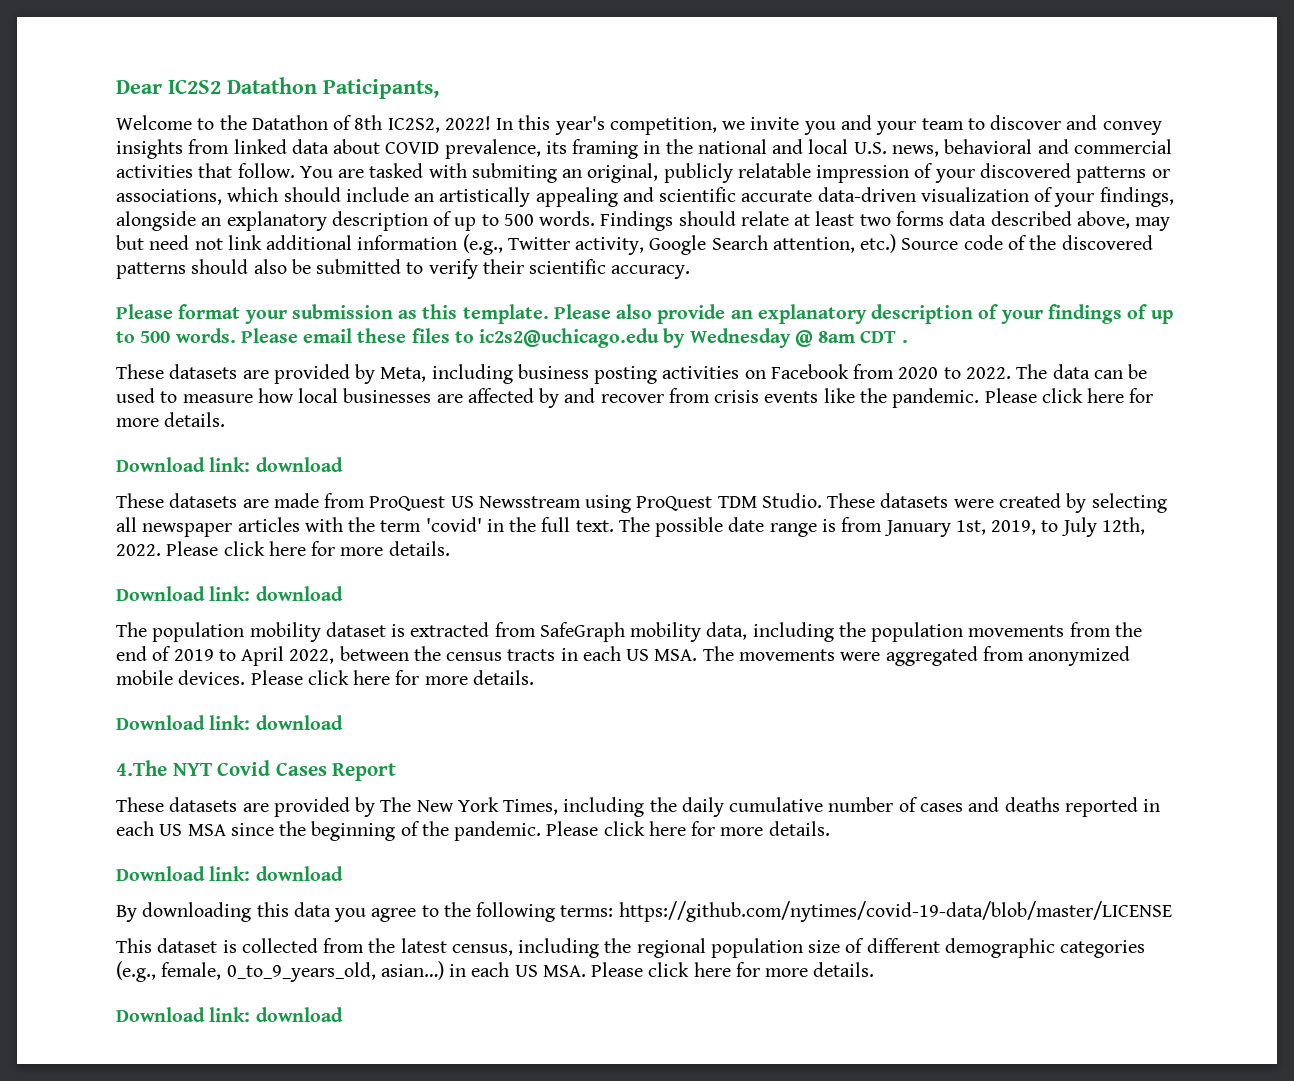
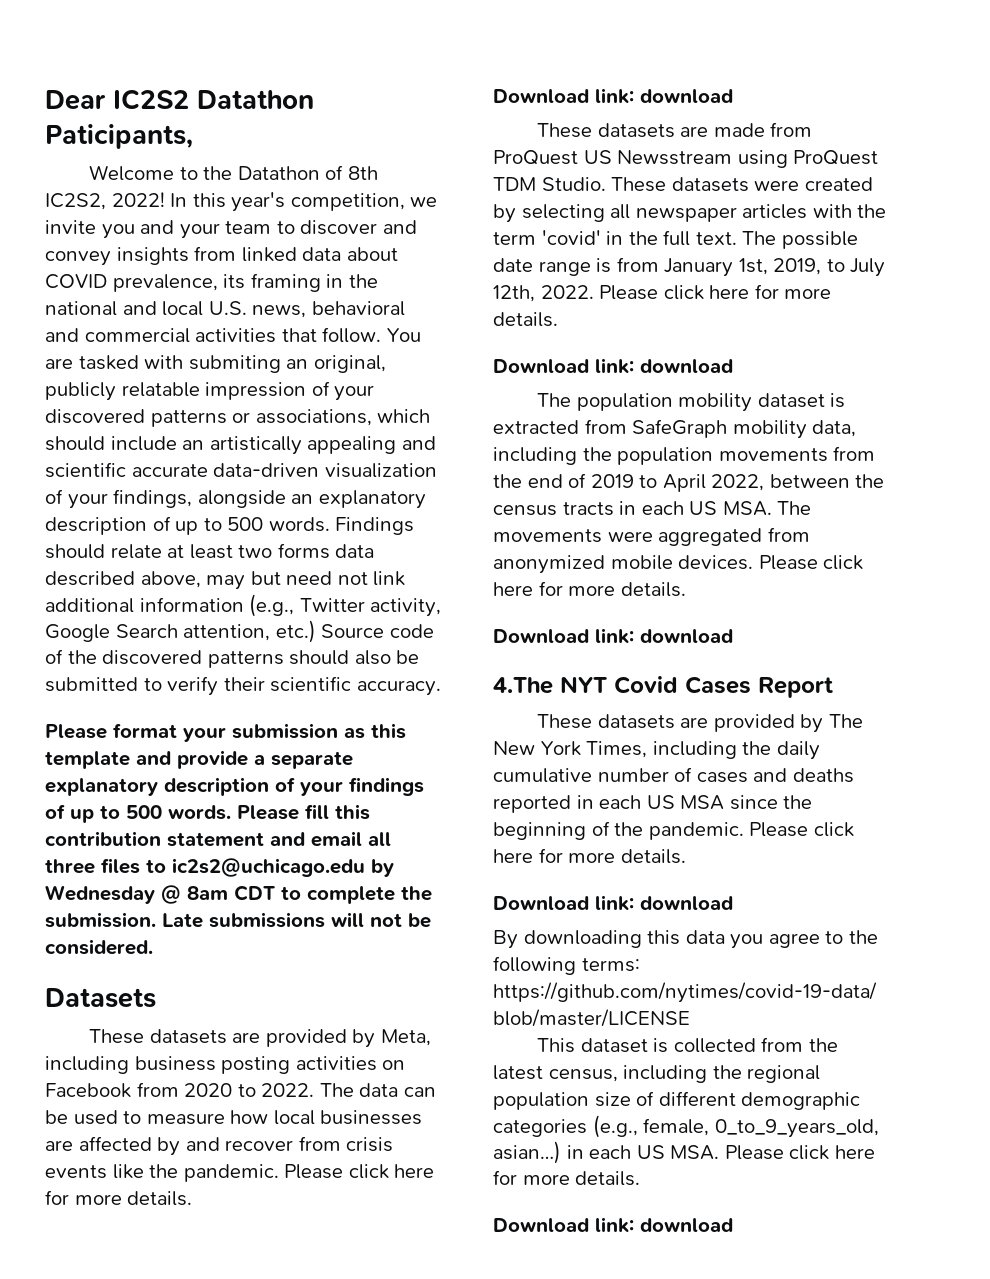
[462,304,753,324] template. Please also provide an -> [45,750,353,769] template and provide a separate
[303,328,407,343] email these -> [305,804,370,820] [45,831,391,847] [45,859,95,874] fill this contribution statement and email all three
[901,340,908,343] . -> [281,886,432,904] [45,912,431,928] [45,939,153,955] [45,988,156,1008] to complete the submission. Late submissions will not be considered. // Datasets

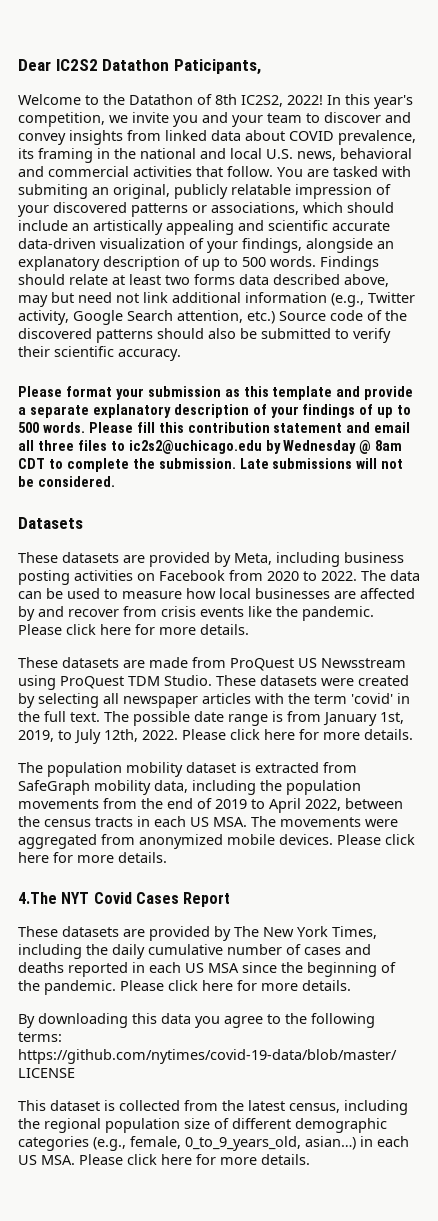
[493,88,733,104] // Download link: download -> (249, 629) none
[493,358,733,374] // Download link: download -> (413, 734) none
[493,628,733,644] // Download link: download -> (167, 857) none
[493,895,733,911] // Download link: download -> (351, 985) none
[493,1217,733,1233] // Download link: download -> (310, 1159) none

